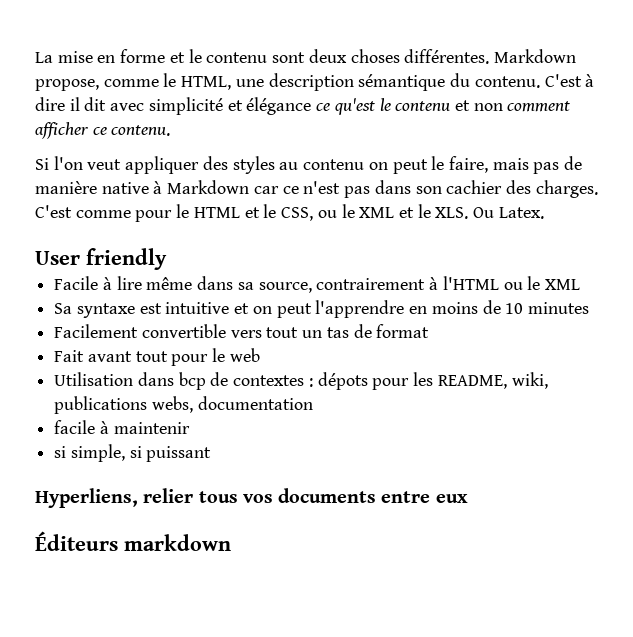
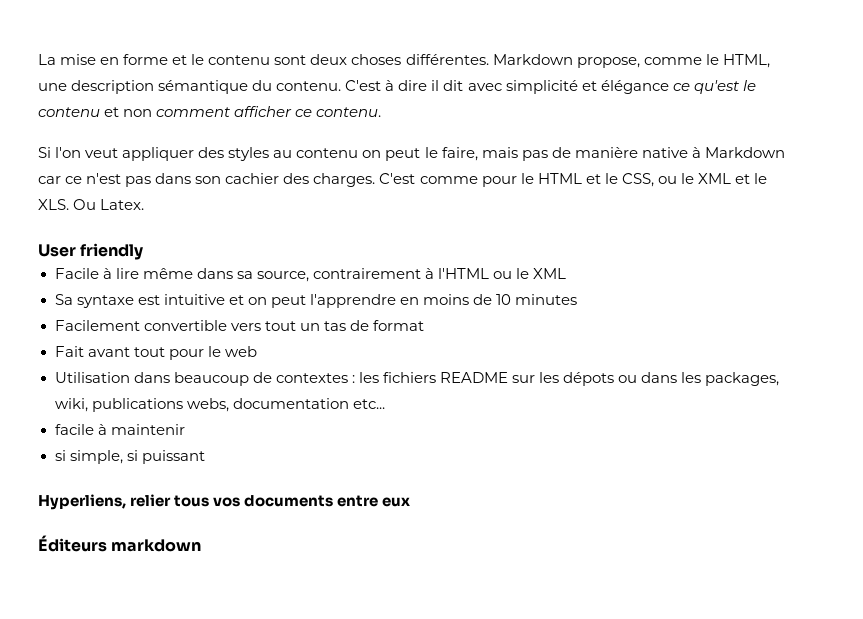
[178,372,206,390] bcp -> [173,372,249,386] beaucoup
[317,372,507,390] dépots pour les README, -> [358,372,780,386] les fichiers README sur les dépots ou dans les packages,
(313, 403) none -> [352,399,385,409] etc...

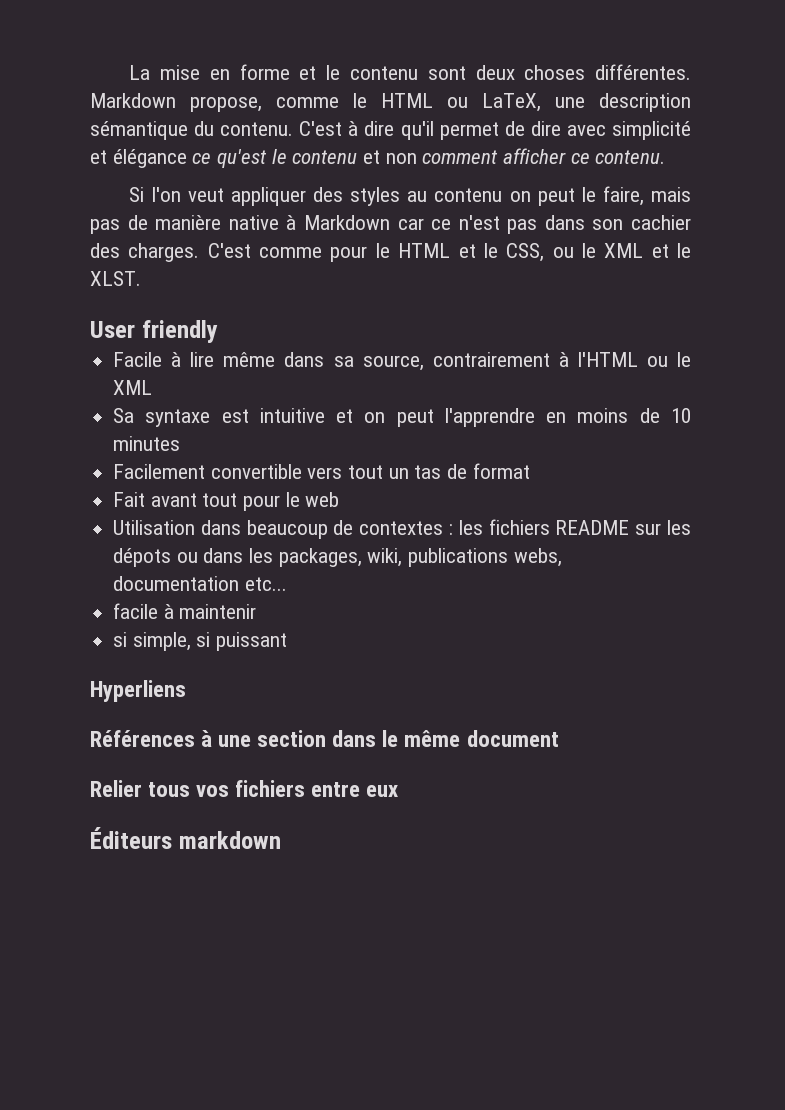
[722,54,770,68] HTML, -> [381,93,541,112] HTML ou LaTeX,
[431,80,464,91] il dit -> [400,121,561,140] qu'il permet de dire
[38,199,145,210] XLS. Ou Latex. -> [90,271,141,286] XLST.
[38,494,172,510] Hyperliens, relier -> [90,680,186,702] [90,730,559,747] [90,780,142,797] Hyperliens // Références à une section dans le même document // Relier
[244,495,334,507] documents -> [235,780,306,797] fichiers

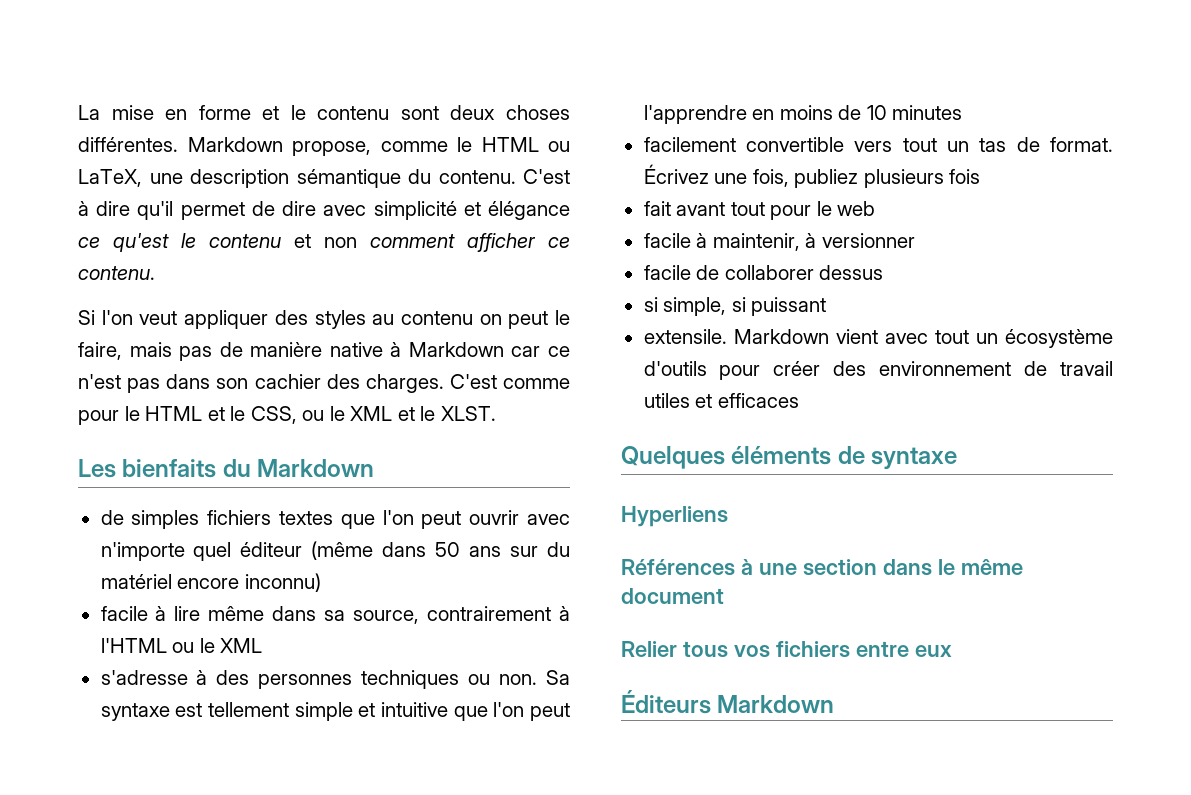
[90,320,218,343] [113,352,163,367] User friendly // Facile -> [78,459,375,478] [100,510,570,529] [100,541,570,561] [100,573,321,592] [100,606,148,621] Les bienfaits du Markdown // de simples fichiers textes que l'on peut ouvrir avec n'importe quel éditeur (même dans 50 ans sur du matériel encore inconnu) // facile
[113,408,386,427] Sa syntaxe est intuitive et on -> [100,670,570,689] [100,702,525,721] s'adresse à des personnes techniques ou non. Sa syntaxe est tellement simple et intuitive que l'on
[113,464,206,479] Facilement -> [643,137,736,152] facilement
[472,463,530,479] [113,492,146,507] format // Fait -> [1050,137,1113,152] [643,164,981,188] [643,201,671,216] format. Écrivez une fois, publiez plusieurs fois // fait
[113,519,691,539] [113,548,562,567] [113,576,287,591] [113,603,257,619] [113,632,288,651] Utilisation dans beaucoup de contextes : les fichiers README sur les dépots ou dans les packages, wiki, publications webs, documentation etc... // facile à maintenir // si simple, si puissant -> [643,233,915,251] [643,265,884,280] [643,297,827,316] [643,329,1113,348] [643,361,1113,380] [643,393,799,408] [621,446,958,469] facile à maintenir, à versionner // facile de collaborer dessus // si simple, si puissant // extensile. Markdown vient avec tout un écosystème d'outils pour créer des environnement de travail utiles et efficaces // Quelques éléments de syntaxe
[178,831,281,849] markdown -> [717,695,835,713] Markdown

